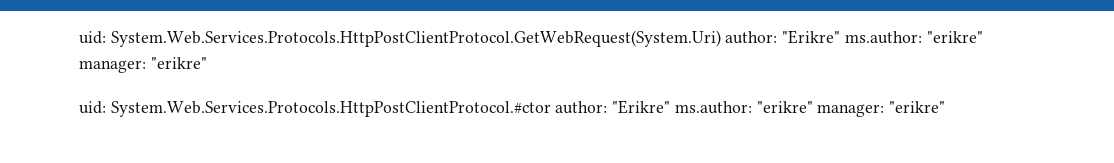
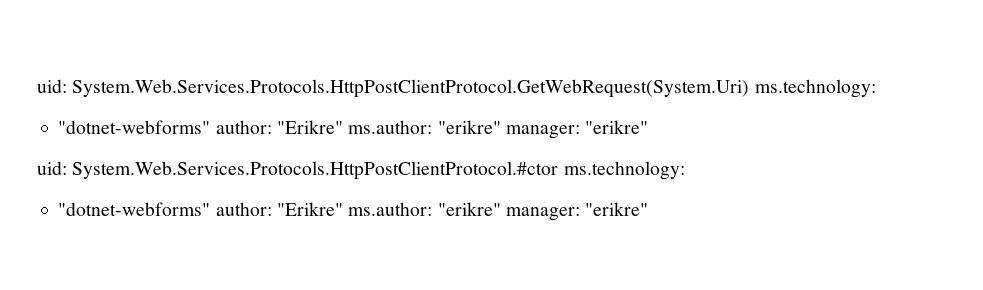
(721, 38) none -> [754,79,876,98] [58,120,211,134] ms.technology: // "dotnet-webforms"
(551, 109) none -> [563,161,685,180] [58,202,211,216] ms.technology: // "dotnet-webforms"

